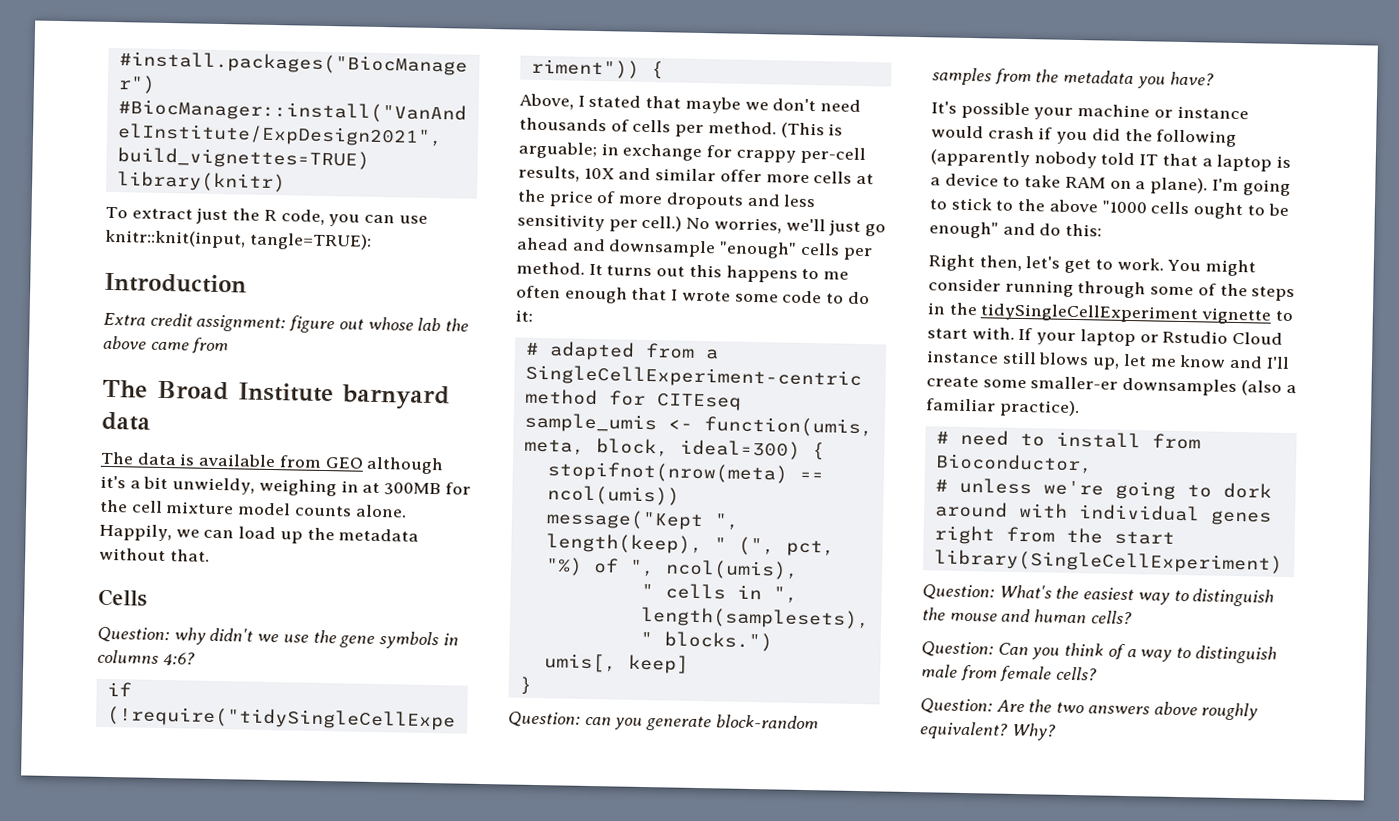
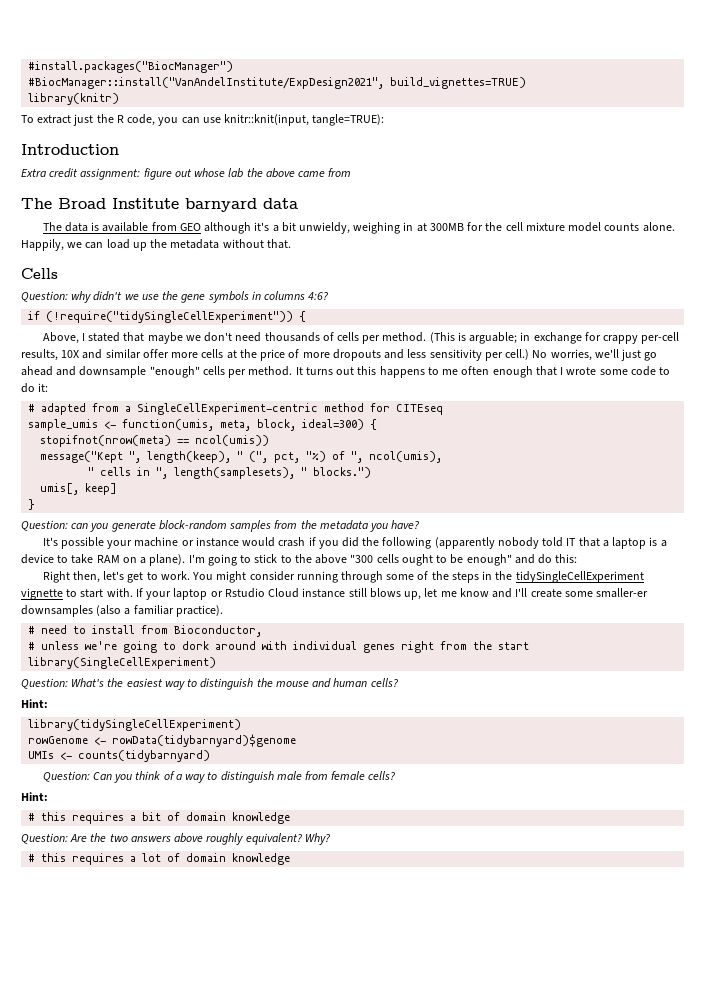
[1101,200,1147,214] "1000 -> [350,554,374,563] "300
(1132, 617) none -> [21,699,48,708] [28,719,242,731] [28,734,297,747] [28,750,211,762] // Hint: // library(tidySingleCellExperiment) // rowGenome <- rowData(tidybarnyard)$genome // UMIs <- counts(tidybarnyard)
(1098, 673) none -> [21,792,48,801] [28,812,291,824] // Hint: // # this requires a bit of domain knowledge
(1056, 731) none -> [28,853,291,865] // # this requires a lot of domain knowledge

